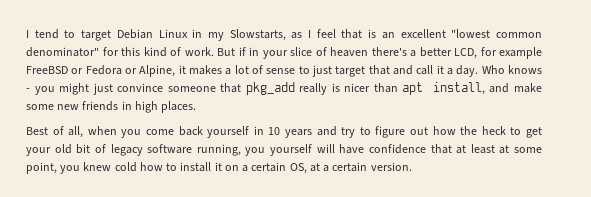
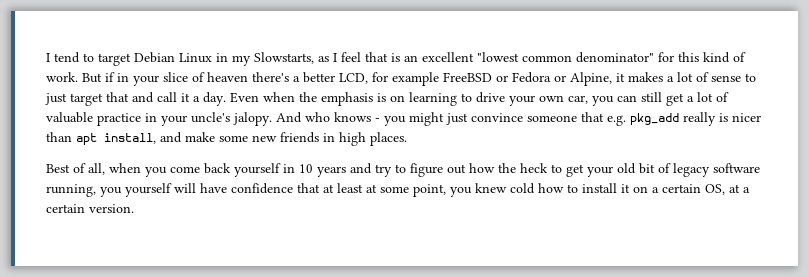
[481,65,505,74] Who -> [230,92,729,106] [46,112,330,126] Even when the emphasis is on learning to drive your own car, you can still get a lot of valuable practice in your uncle's jalopy. And who
(242, 88) none -> [607,115,626,126] e.g.

